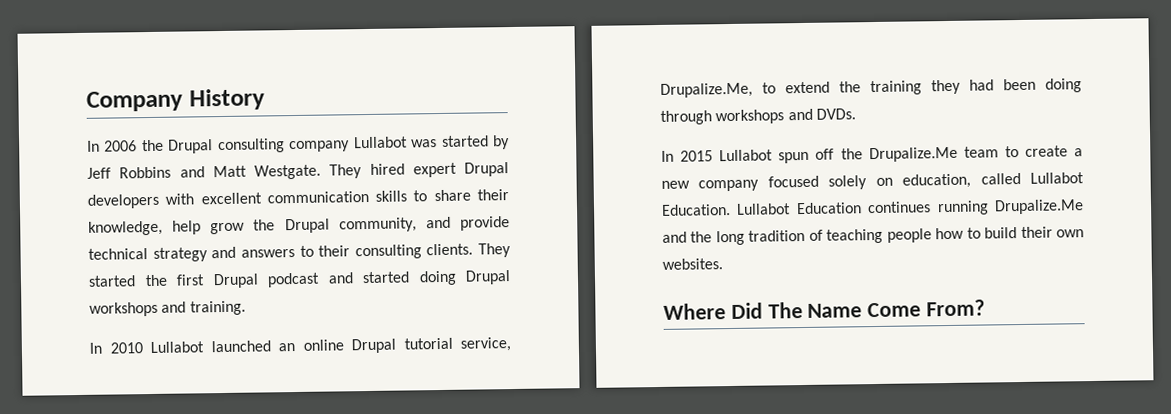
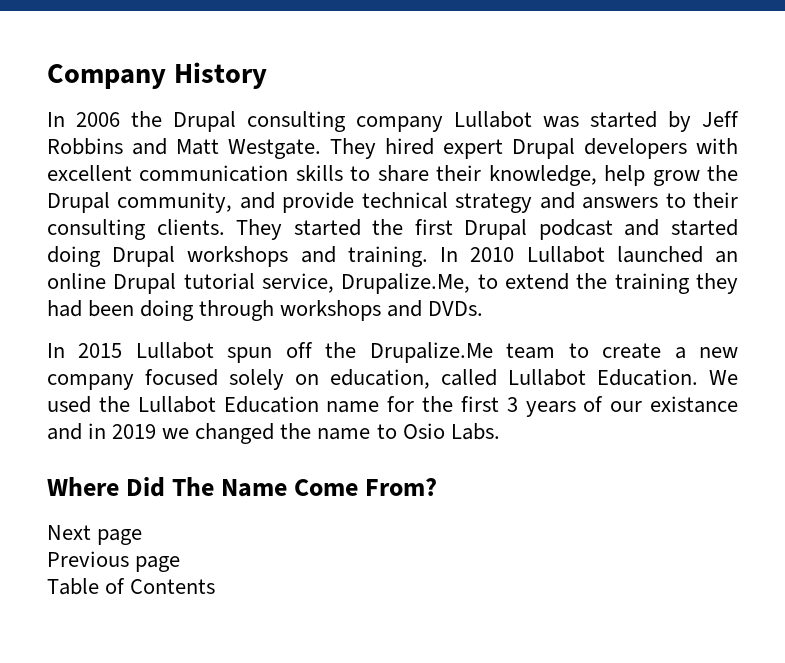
(246, 308) // -> (428, 256) none
[736,199,1084,216] [662,226,1084,246] [662,258,723,270] Lullabot Education continues running Drupalize.Me and the long tradition of teaching people how to build their own websites. -> [709,370,738,385] [47,396,738,417] [47,423,500,444] We used the Lullabot Education name for the first 3 years of our existance and in 2019 we changed the name to Osio Labs.
(986, 308) none -> [47,525,143,545] [47,551,181,572] [47,578,216,595] // Next page // Previous page // Table of Contents

